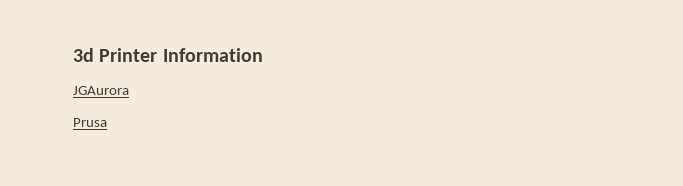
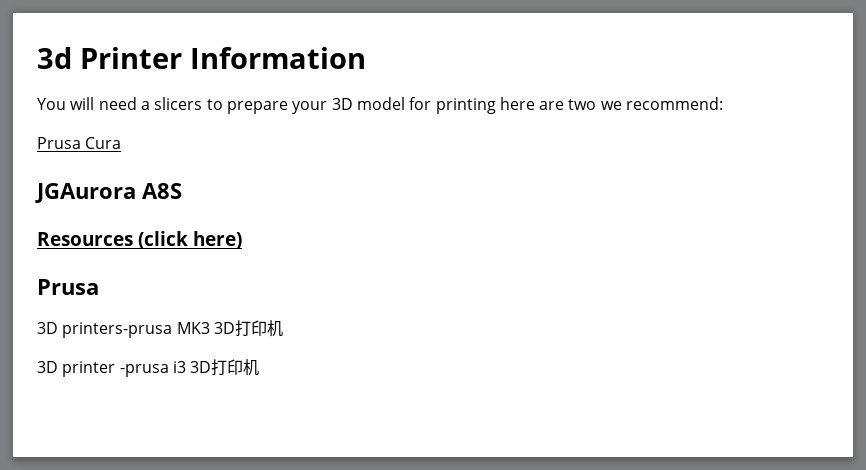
[73,86,129,95] [73,118,107,127] JGAurora // Prusa -> [37,97,724,114] [37,137,122,149] [35,183,182,203] [37,231,242,249] [37,279,99,295] [37,320,283,338] [37,359,260,377] You will need a slicers to prepare your 3D model for printing here are two we recommend: // Prusa Cura // JGAurora A8S // Resources (click here) // Prusa // 3D printers-prusa MK3 3D打印机 // 3D printer -prusa i3 3D打印机

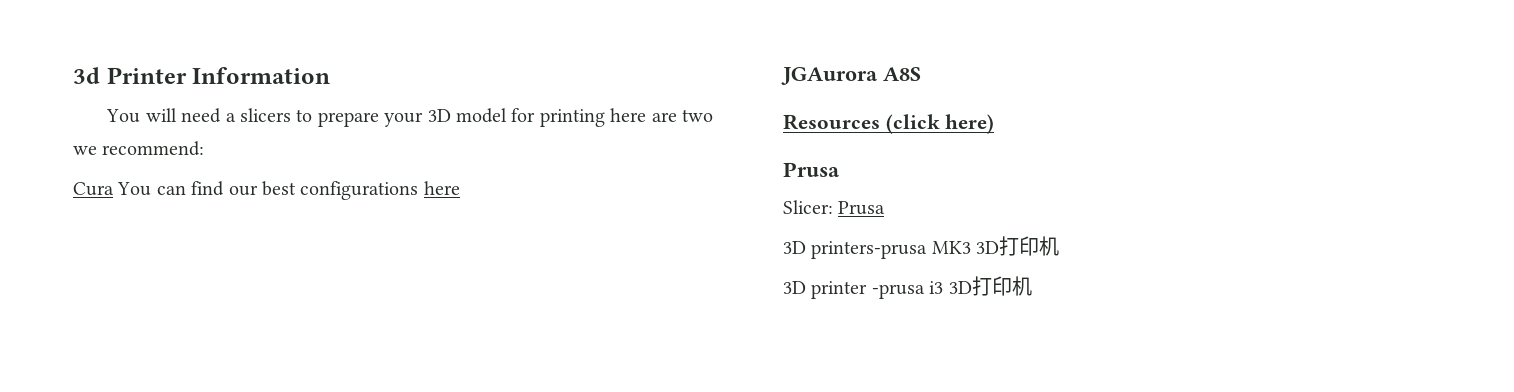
[37,137,81,149] Prusa -> (205, 148) none
(122, 143) none -> [117,181,460,200] You can find our best configurations here
(99, 287) none -> [783,200,886,215] // Slicer: Prusa

